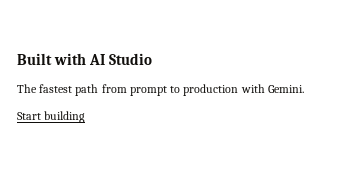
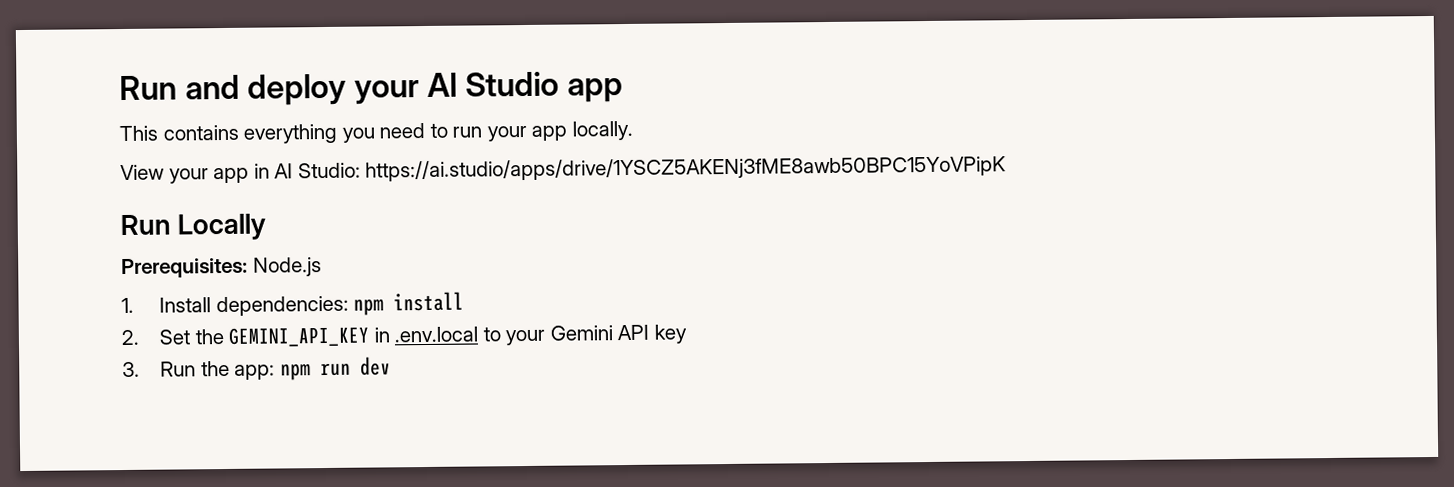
[17,53,153,65] [17,84,304,96] [17,111,86,123] Built with AI Studio // The fastest path from prompt to production with Gemini. // Start building -> [119,71,623,106] [119,120,633,144] [120,155,1007,184] [120,213,267,241] [121,257,322,279] [121,291,465,317] [121,324,687,347] [122,356,391,381] Run and deploy your AI Studio app // This contains everything you need to run your app locally. // View your app in AI Studio: https://ai.studio/apps/drive/1YSCZ5AKENj3fME8awb50BPC15YoVPipK // Run Locally // Prerequisites: Node.js // 1. Install dependencies: npm install // 2. Set the GEMINI_API_KEY in .env.local to your Gemini API key // 3. Run the app: npm run dev

